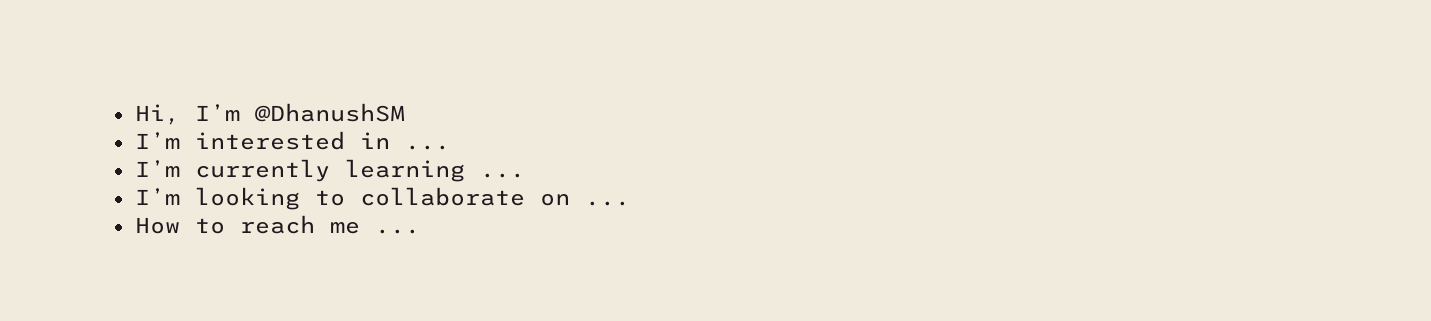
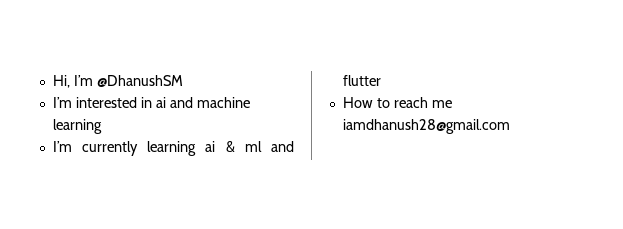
[404,145,450,150] ... -> [155,97,250,108] [52,119,102,134] ai and machine learning
[479,173,525,178] [134,187,630,210] ... // I’m looking to collaborate on ... -> [205,141,295,152] [342,75,381,86] ai & ml and flutter
[374,229,420,234] ... -> [342,119,510,134] iamdhanush28@gmail.com

